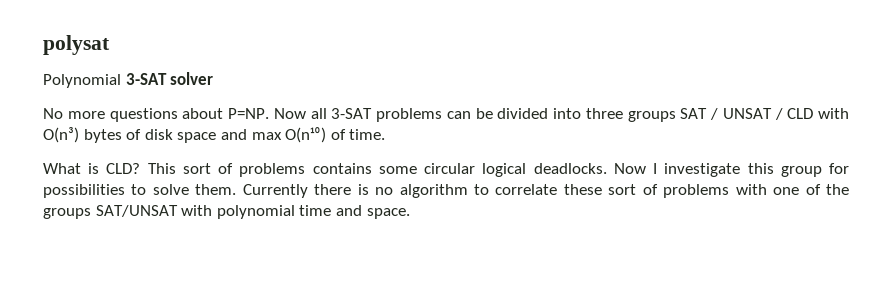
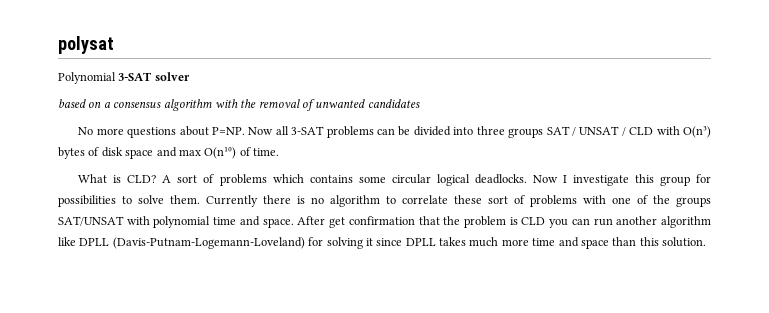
(214, 78) none -> [58,99,420,111] // based on a consensus algorithm with the removal of unwanted candidates
[147,163,306,177] This sort of problems -> [162,174,304,186] A sort of problems which
(410, 213) none -> [297,216,711,228] [58,237,706,249] After get confirmation that the problem is CLD you can run another algorithm like DPLL (Davis-Putnam-Logemann-Loveland) for solving it since DPLL takes much more time and space than this solution.

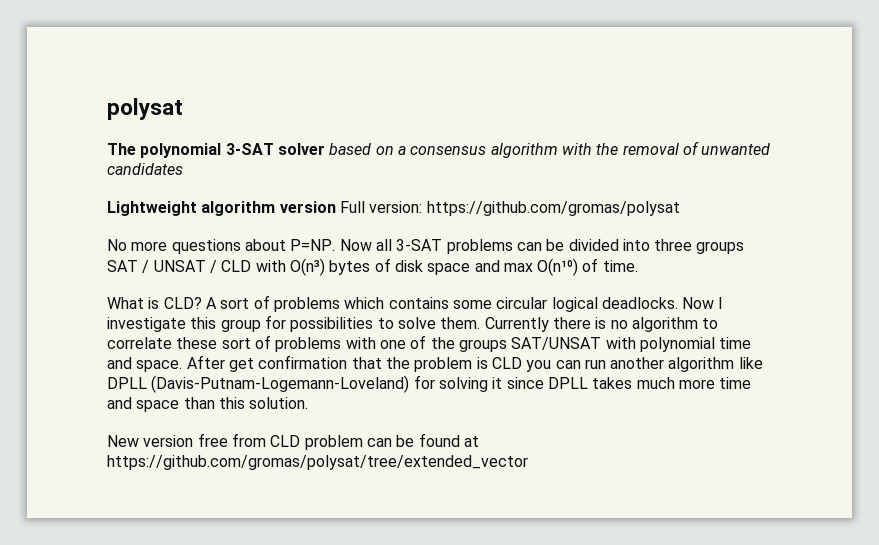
[58,72,116,84] Polynomial -> [107,143,222,158] The polynomial
(190, 76) // -> (325, 149) none
(420, 103) none -> [107,201,680,216] // Lightweight algorithm version Full version: https://github.com/gromas/polysat
(706, 242) none -> [107,433,479,450] [107,455,528,470] // New version free from CLD problem can be found at https://github.com/gromas/polysat/tree/extended_vector

